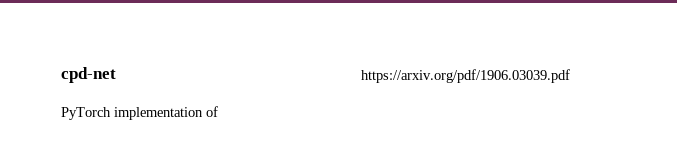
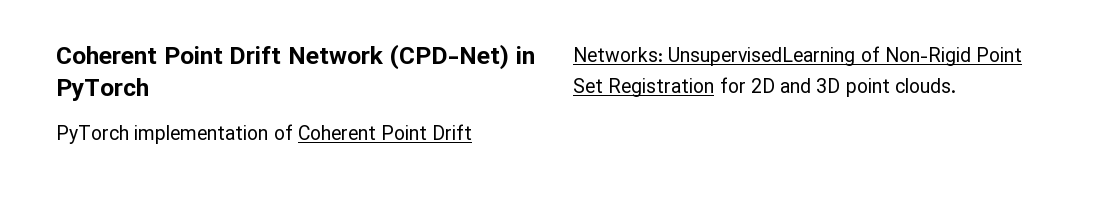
[61,67,116,83] [61,106,218,120] [361,69,570,83] cpd-net // PyTorch implementation of https://arxiv.org/pdf/1906.03039.pdf -> [56,44,536,70] [56,78,149,101] [56,124,473,144] [573,46,1023,66] [573,77,956,97] Coherent Point Drift Network (CPD-Net) in PyTorch // PyTorch implementation of Coherent Point Drift Networks: UnsupervisedLearning of Non-Rigid Point Set Registration for 2D and 3D point clouds.

